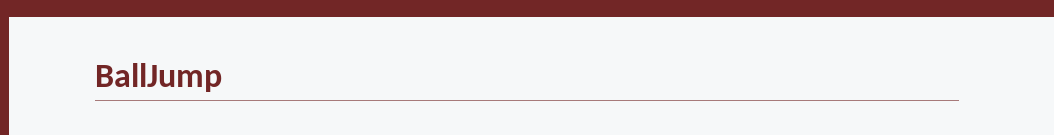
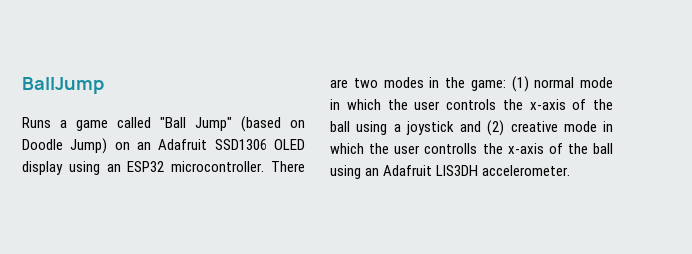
(222, 77) none -> [22,116,305,132] [22,138,305,154] [22,161,305,175] [330,76,613,92] [330,99,613,110] [330,120,613,136] [330,143,613,154] [330,165,571,179] // Runs a game called "Ball Jump" (based on Doodle Jump) on an Adafruit SSD1306 OLED display using an ESP32 microcontroller. There are two modes in the game: (1) normal mode in which the user controls the x-axis of the ball using a joystick and (2) creative mode in which the user controlls the x-axis of the ball using an Adafruit LIS3DH accelerometer.

